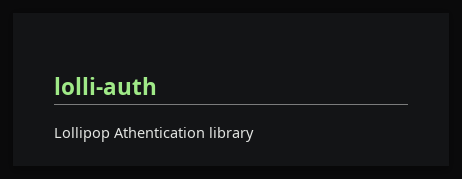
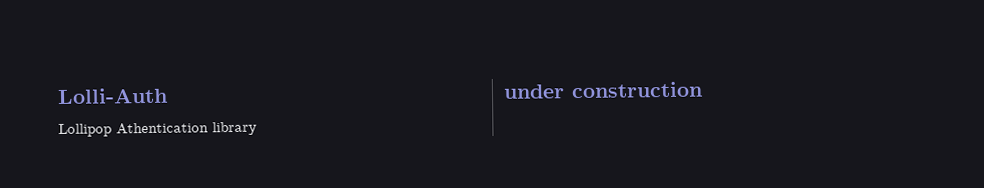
[54,77,157,95] lolli-auth -> [57,87,168,104] Lolli-Auth
(254, 134) none -> [503,81,703,99] // under construction

